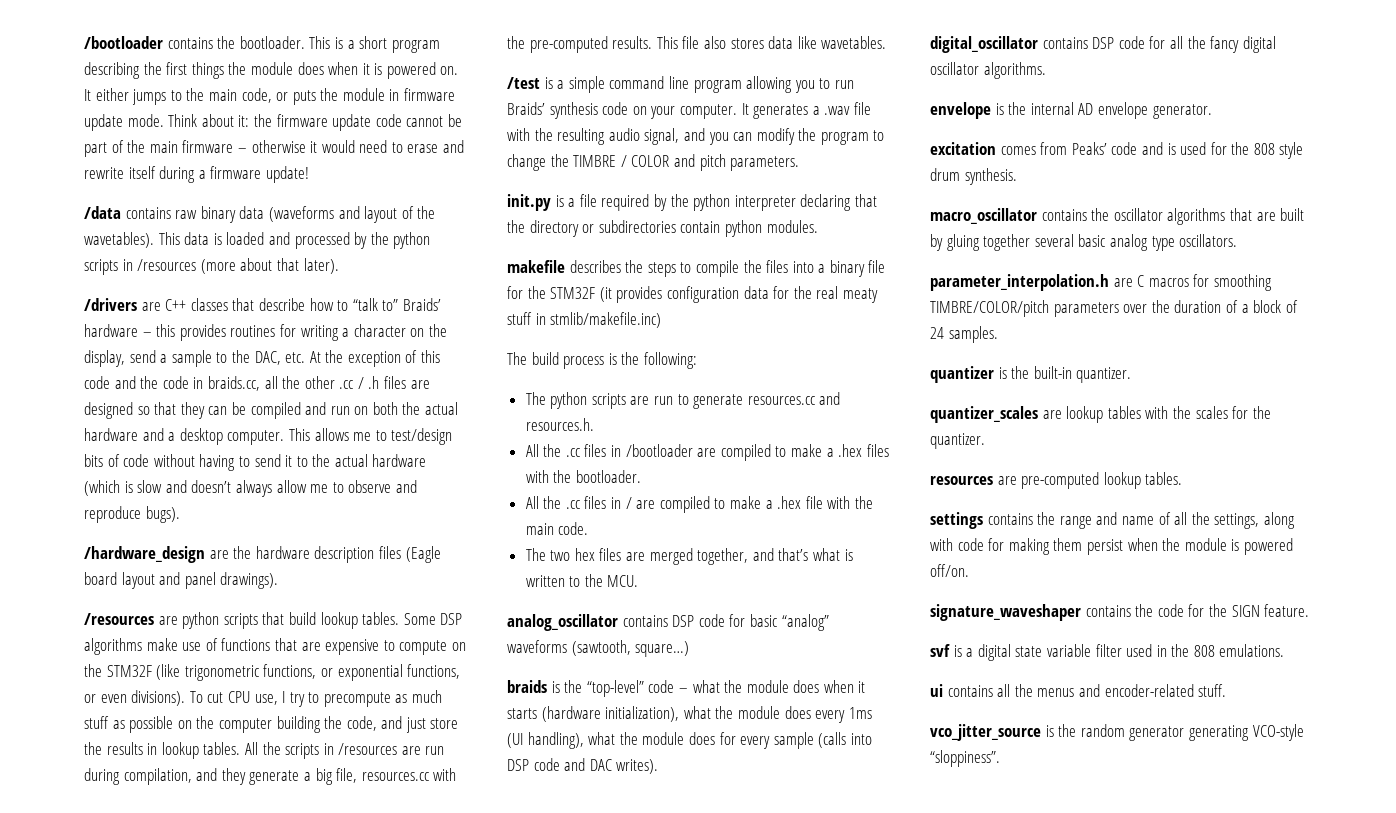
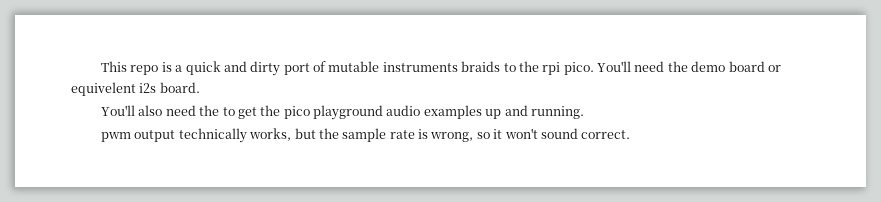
[84,36,440,53] [84,62,459,79] [84,88,456,105] [84,114,462,131] [84,140,465,157] [84,166,309,183] [84,206,436,223] [84,232,431,249] [84,258,339,275] [84,298,441,311] [84,324,447,341] [84,350,441,367] [84,376,430,391] [84,402,459,419] [84,428,453,445] [84,454,427,471] [84,480,417,497] [84,506,180,523] [84,546,441,563] [84,572,279,589] [84,612,463,629] [84,638,466,655] [84,664,461,681] [84,690,443,707] [84,716,459,733] [84,742,445,759] [84,768,457,785] [507,36,887,53] [507,76,854,93] [507,102,871,119] [507,128,885,145] [507,154,800,171] [507,194,877,211] [507,220,818,237] [507,260,886,277] [507,286,878,303] [507,312,662,328] [507,352,697,369] [525,392,841,409] [525,418,594,431] [525,444,889,461] [525,470,641,483] [525,496,873,513] [525,522,589,535] [525,548,853,565] [525,574,639,587] [507,614,829,631] [507,640,690,657] [507,680,866,697] [507,706,872,723] [507,732,872,749] [507,758,659,774] [930,36,1276,53] [930,62,1046,79] [930,102,1212,119] [930,142,1304,159] [930,168,1017,185] [930,208,1305,225] [930,234,1238,251] [930,274,1272,291] [930,300,1298,317] [930,326,998,343] [930,366,1132,383] [930,406,1271,423] [930,433,985,449] [930,472,1183,489] [930,512,1295,529] [930,538,1293,555] [930,564,969,577] [930,604,1310,621] [930,644,1285,661] [930,684,1227,697] [930,724,1304,741] [930,750,1000,767] /bootloader contains the bootloader. This is a short program describing the first things the module does when it is powered on. It either jumps to the main code, or puts the module in firmware update mode. Think about it: the firmware update code cannot be part of the main firmware – otherwise it would need to erase and rewrite itself during a firmware update! // /data contains raw binary data (waveforms and layout of the wavetables). This data is loaded and processed by the python scripts in /resources (more about that later). // /drivers are C++ classes that describe how to “talk to” Braids’ hardware – this provides routines for writing a character on the display, send a sample to the DAC, etc. At the exception of this code and the code in braids.cc, all the other .cc / .h files are designed so that they can be compiled and run on both the actual hardware and a desktop computer. This allows me to test/design bits of code without having to send it to the actual hardware (which is slow and doesn’t always allow me to observe and reproduce bugs). // /hardware_design are the hardware description files (Eagle board layout and panel drawings). // /resources are python scripts that build lookup tables. Some DSP algorithms make use of functions that are expensive to compute on the STM32F (like trigonometric functions, or exponential functions, or even divisions). To cut CPU use, I try to precompute as much stuff as possible on the computer building the code, and just store the results in lookup tables. All the scripts in /resources are run during compilation, and they generate a big file, resources.cc with the pre-computed results. This file also stores data like wavetables. // /test is a simple command line program allowing you to run Braids’ synthesis code on your computer. It generates a .wav file with the resulting audio signal, and you can modify the program to change the TIMBRE / COLOR and pitch parameters. // init.py is a file required by the python interpreter declaring that the directory or subdirectories contain python modules. // makefile describes the steps to compile the files into a binary file for the STM32F (it provides configuration data for the real meaty stuff in stmlib/makefile.inc) // The build process is the following: // The python scripts are run to generate resources.cc and resources.h. // All the .cc files in /bootloader are compiled to make a .hex files with the bootloader. // All the .cc files in / are compiled to make a .hex file with the main code. // The two hex files are merged together, and that’s what is written to the MCU. // analog_oscillator contains DSP code for basic “analog” waveforms (sawtooth, square…) // braids is the “top-level” code – what the module does when it starts (hardware initialization), what the module does every 1ms (UI handling), what the module does for every sample (calls into DSP code and DAC writes). // digital_oscillator contains DSP code for all the fancy digital oscillator algorithms. // envelope is the internal AD envelope generator. // excitation comes from Peaks’ code and is used for the 808 style drum synthesis. // macro_oscillator contains the oscillator algorithms that are built by gluing together several basic analog type oscillators. // parameter_interpolation.h are C macros for smoothing TIMBRE/COLOR/pitch parameters over the duration of a block of 24 samples. // quantizer is the built-in quantizer. // quantizer_scales are lookup tables with the scales for the quantizer. // resources are pre-computed lookup tables. // settings contains the range and name of all the settings, along with code for making them persist when the module is powered off/on. // signature_waveshaper contains the code for the SIGN feature. // svf is a digital state variable filter used in the 808 emulations. // ui contains all the menus and encoder-related stuff. // vco_jitter_source is the random generator generating VCO-style “sloppiness”. -> [101,61,781,76] [71,82,200,96] [101,105,584,120] [101,128,631,143] This repo is a quick and dirty port of mutable instruments braids to the rpi pico. You'll need the demo board or equivelent i2s board. // You'll also need the to get the pico playground audio examples up and running. // pwm output technically works, but the sample rate is wrong, so it won't sound correct.

